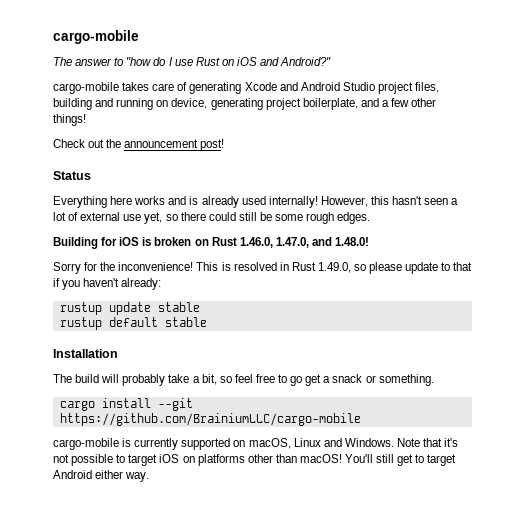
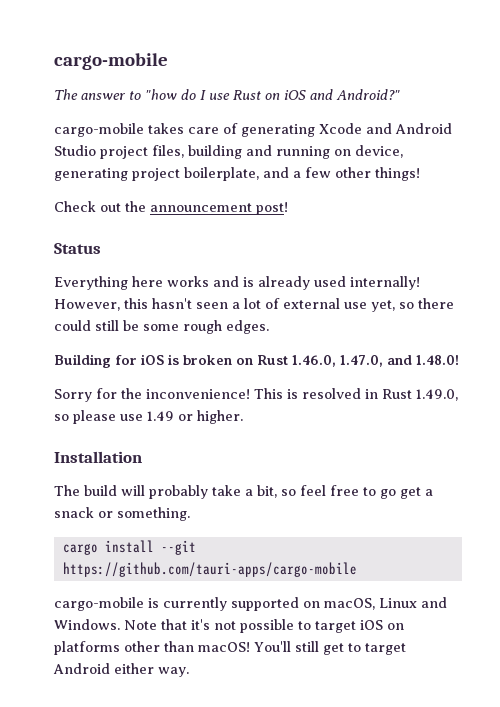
[405,262,473,274] [53,278,162,290] [59,302,200,315] [59,317,207,330] update to that if you haven't already: // rustup update stable // rustup default stable -> [120,410,243,424] use 1.49 or higher.
[59,413,361,426] https://github.com/BrainiumLLC/cargo-mobile -> [62,562,357,577] https://github.com/tauri-apps/cargo-mobile

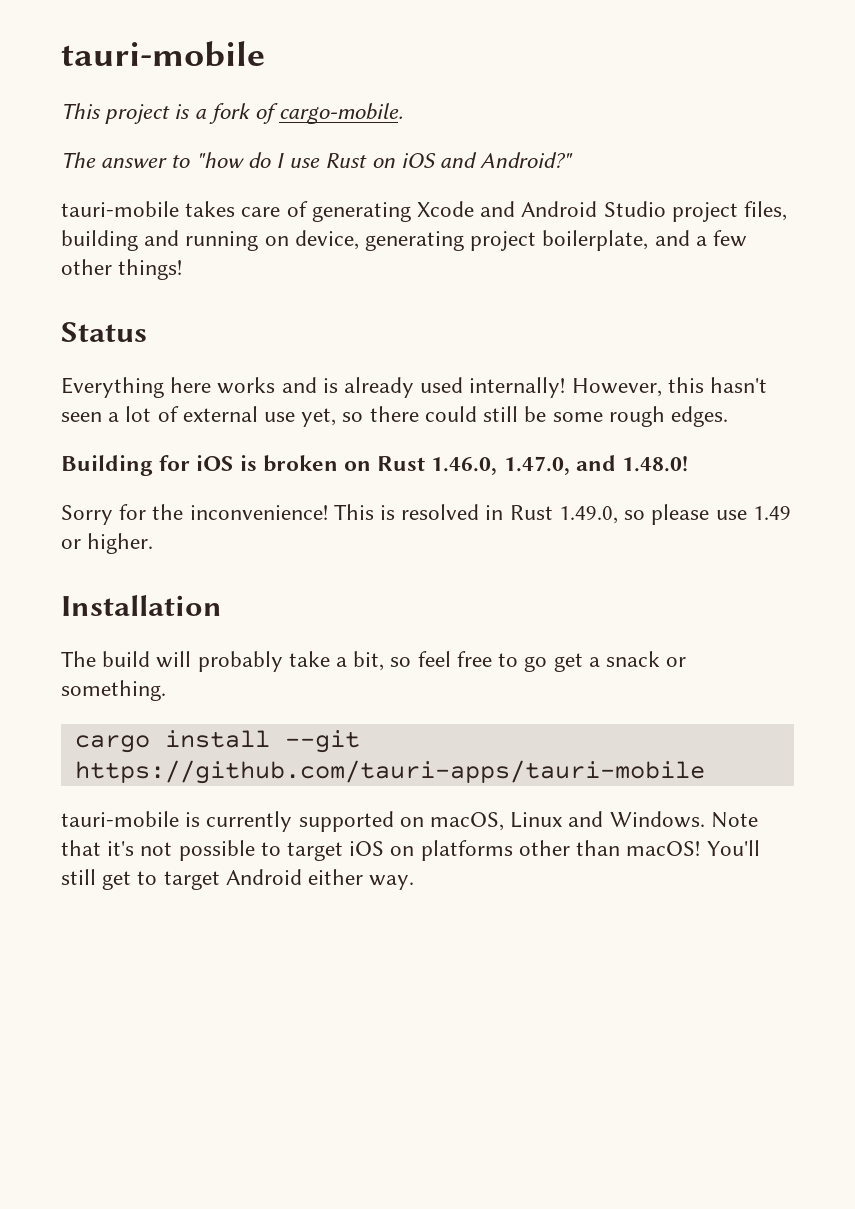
[54,53,168,70] cargo-mobile -> [61,41,265,67] [61,103,404,124] tauri-mobile // This project is a fork of cargo-mobile.
[54,123,144,137] cargo-mobile -> [61,201,179,217] tauri-mobile
[54,201,288,215] // Check out the announcement post! -> (183, 269) none
[62,562,357,577] [54,597,144,611] https://github.com/tauri-apps/cargo-mobile // cargo-mobile -> [74,760,705,784] [61,811,179,827] https://github.com/tauri-apps/tauri-mobile // tauri-mobile

